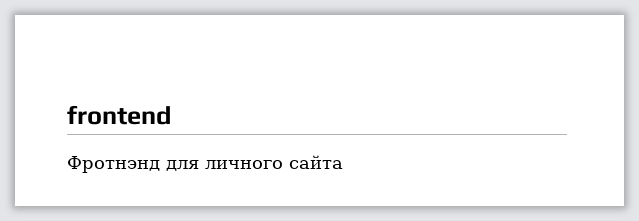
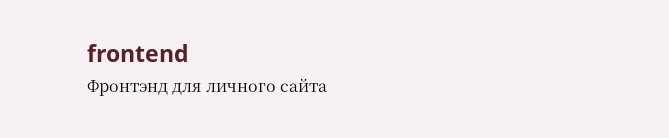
[67,156,160,173] Фротнэнд -> [87,80,168,96] Фронтэнд

